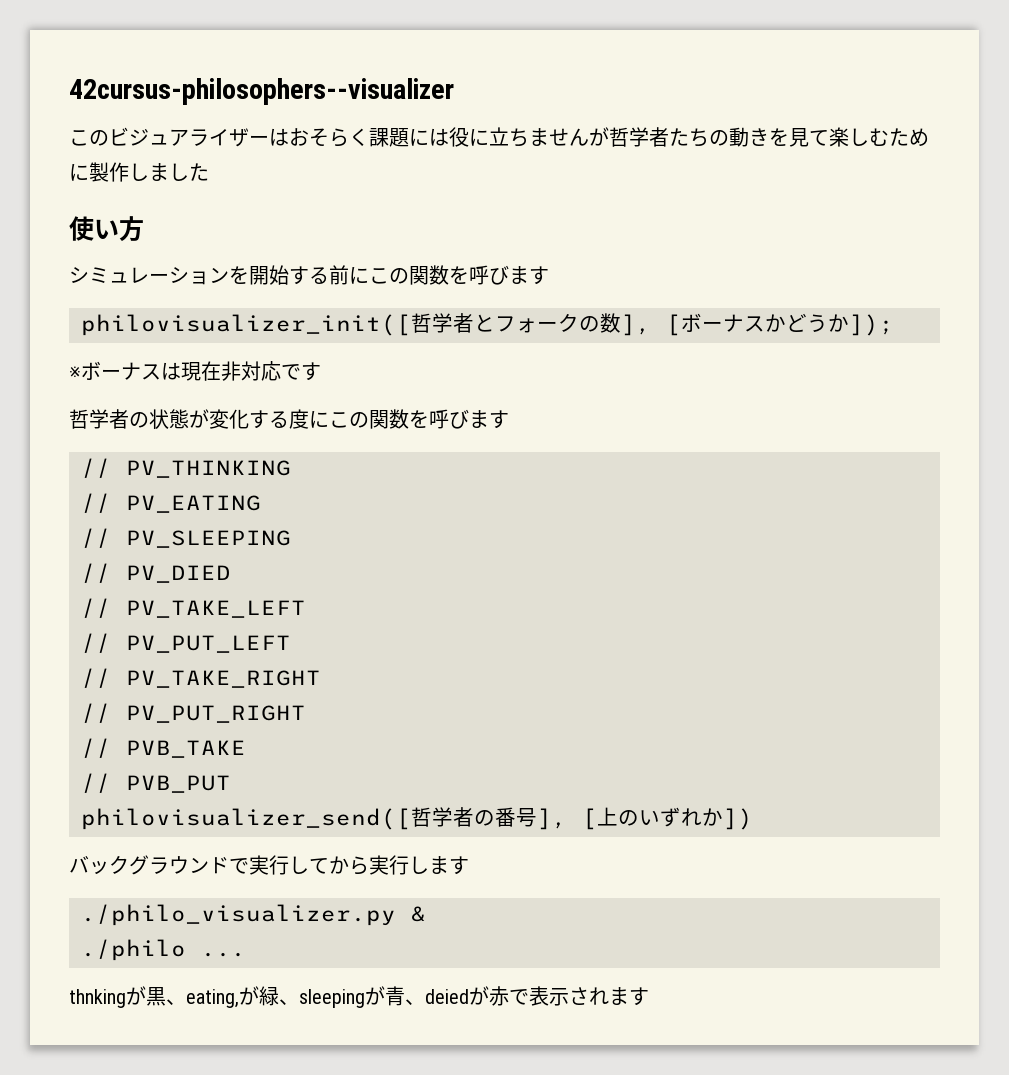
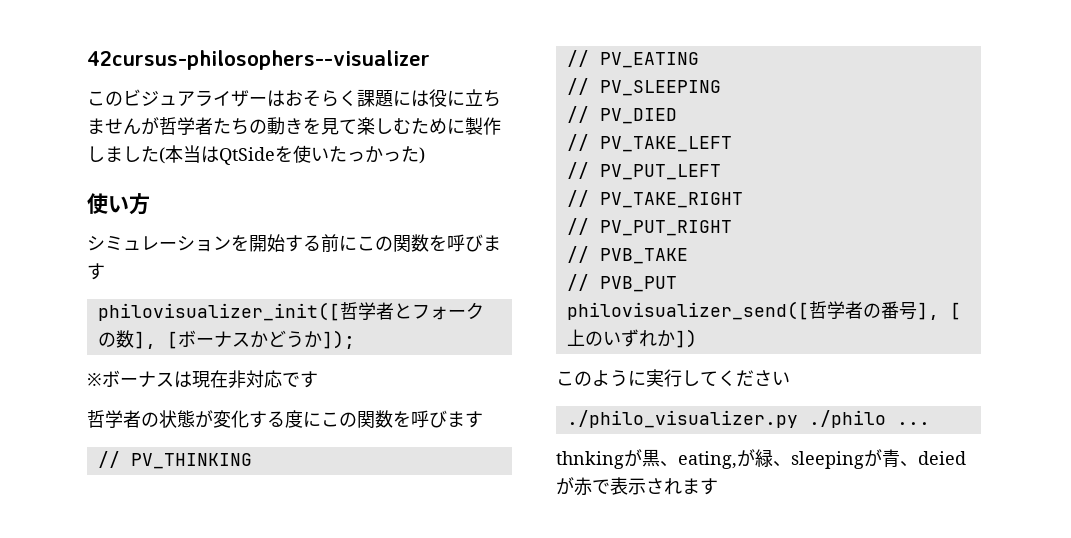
(209, 172) none -> [159,145,425,165] (本当はQtSideを使いたっかった)
[69,855,469,875] バックグラウンドで実行してから実行します -> [556,369,790,387] このように実行してください
[411,906,426,922] & // -> (798, 419) none

